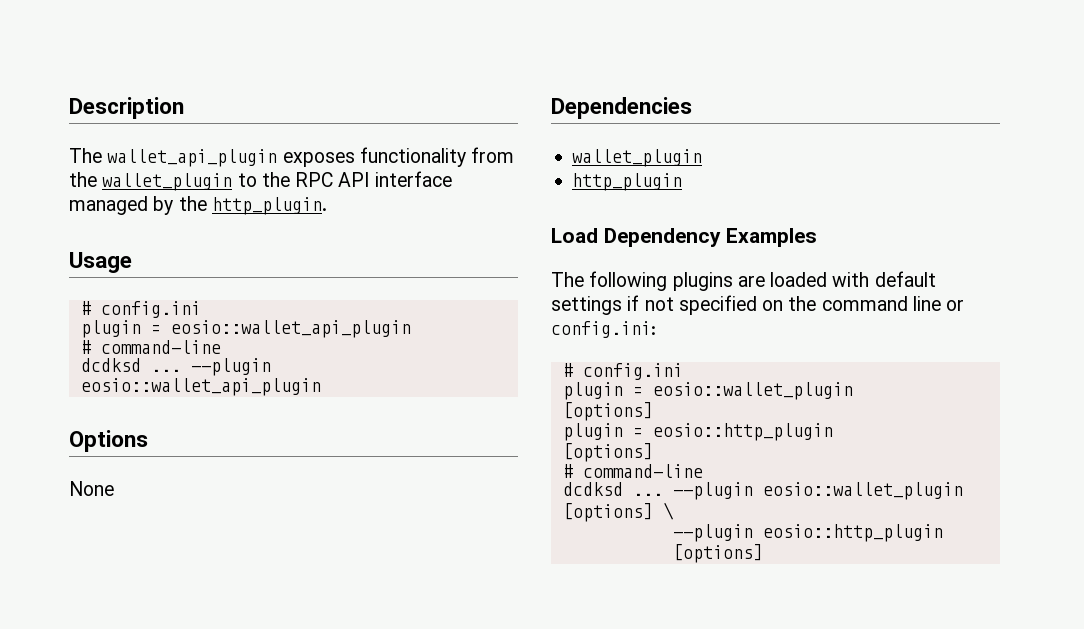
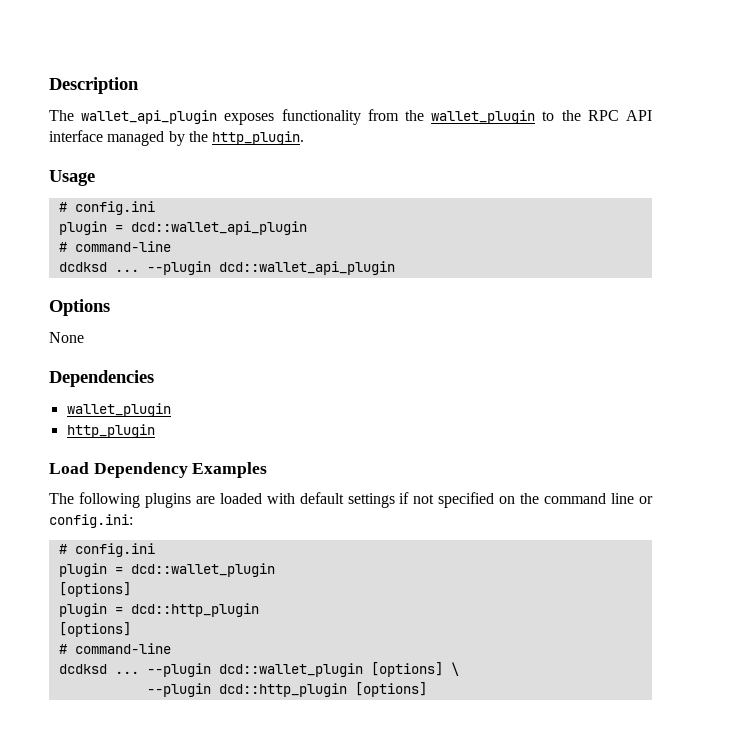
[170,320,411,338] [80,340,221,354] [80,358,271,376] [80,378,321,396] eosio::wallet_api_plugin // # command-line // dcdksd ... --plugin eosio::wallet_api_plugin -> [130,221,307,235] [58,241,171,252] [58,261,395,275] dcd::wallet_api_plugin // # command-line // dcdksd ... --plugin dcd::wallet_api_plugin
[652,382,853,400] eosio::wallet_plugin -> [130,563,275,577] dcd::wallet_plugin
[652,423,833,441] eosio::http_plugin -> [130,603,259,617] dcd::http_plugin
[762,482,963,500] eosio::wallet_plugin -> [218,663,363,677] dcd::wallet_plugin
[762,524,943,542] eosio::http_plugin -> [218,683,347,697] dcd::http_plugin

